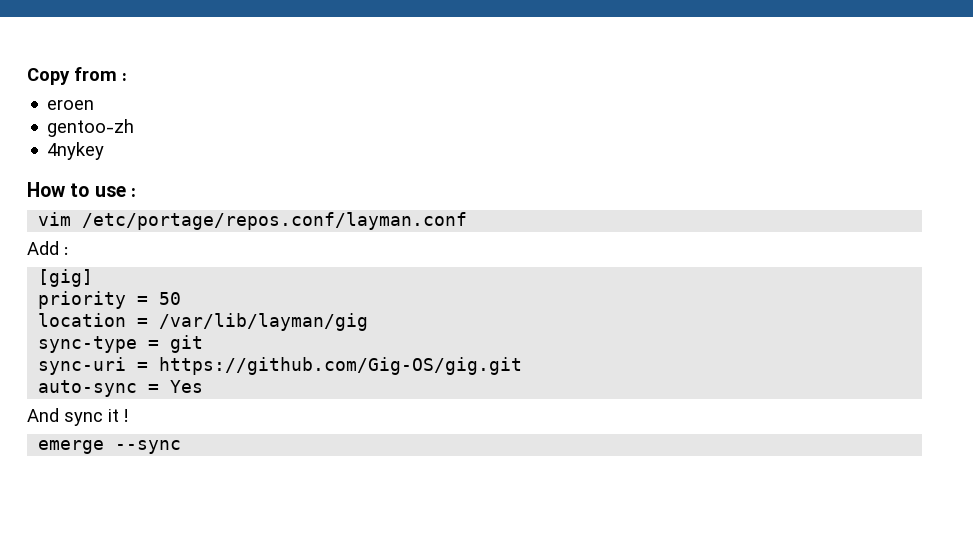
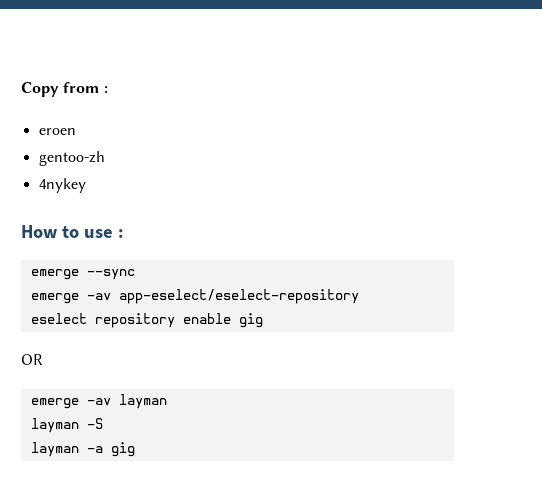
[38,212,468,230] [27,241,68,255] [38,269,94,287] [38,291,182,309] [38,313,369,331] [38,335,204,353] [38,357,523,375] [38,380,204,397] [27,408,128,426] [38,440,182,454] vim /etc/portage/repos.conf/layman.conf // Add : // [gig] // priority = 50 // location = /var/lib/layman/gig // sync-type = git // sync-uri = https://github.com/Gig-OS/gig.git // auto-sync = Yes // And sync it ! // emerge --sync -> [30,269,135,280] [30,289,359,304] [30,313,263,328] [21,354,43,365] [30,394,167,409] [30,418,103,433] [30,442,135,457] emerge --sync // emerge -av app-eselect/eselect-repository // eselect repository enable gig // OR // emerge -av layman // layman -S // layman -a gig

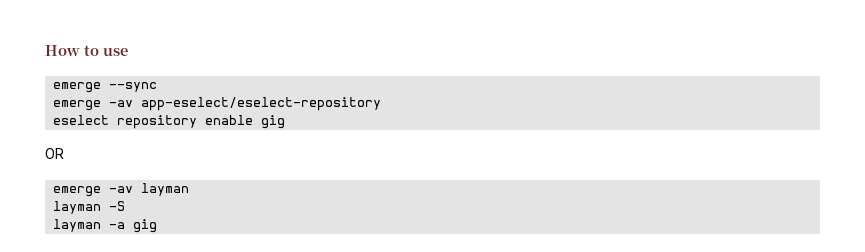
[21,82,108,97] [38,128,76,135] [38,151,105,166] [38,178,86,193] Copy from : // eroen // gentoo-zh // 4nykey // -> (45, 50) none
[117,229,124,238] : -> (128, 51) none

